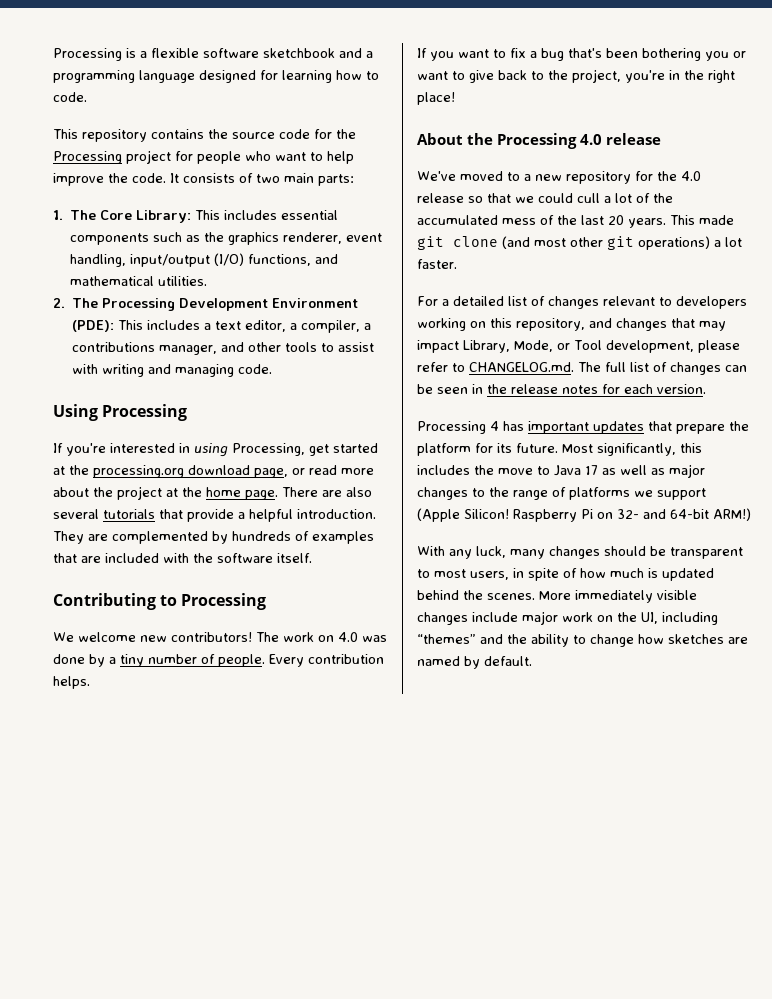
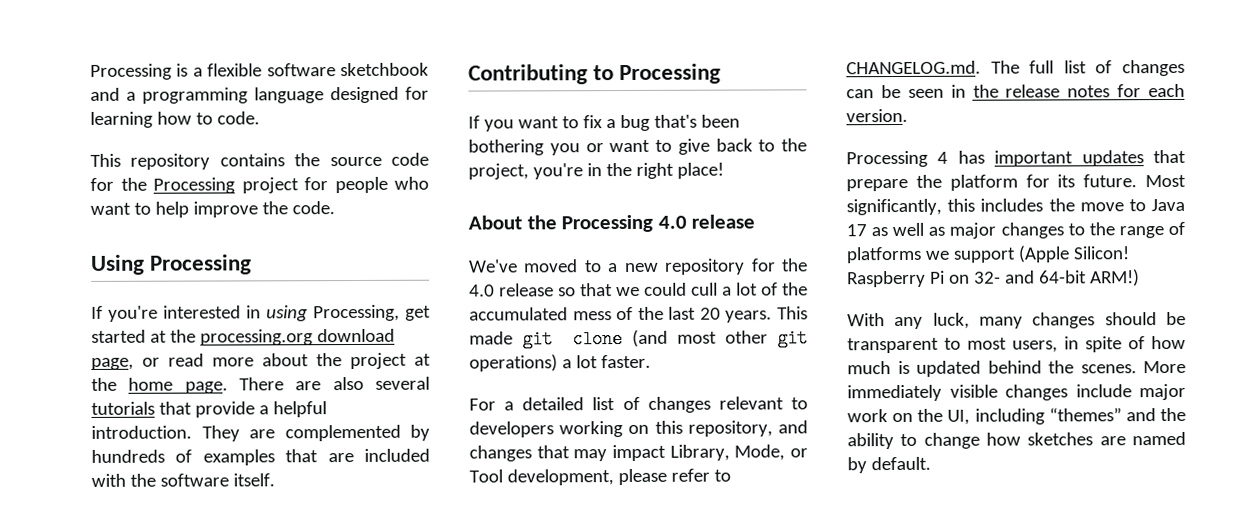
[170,173,354,186] [53,210,339,223] [70,232,383,245] [70,253,339,267] [70,276,208,286] [53,298,359,311] [72,320,372,333] [72,342,375,355] [72,364,273,377] It consists of two main parts: // 1. The Core Library: This includes essential components such as the graphics renderer, event handling, input/output (I/O) functions, and mathematical utilities. // 2. The Processing Development Environment (PDE): This includes a text editor, a compiler, a contributions manager, and other tools to assist with writing and managing code. -> (335, 208) none
[53,632,387,642] [53,654,384,667] [53,676,90,689] // We welcome new contributors! The work on 4.0 was done by a tiny number of people. Every contribution helps. -> (722, 74) none

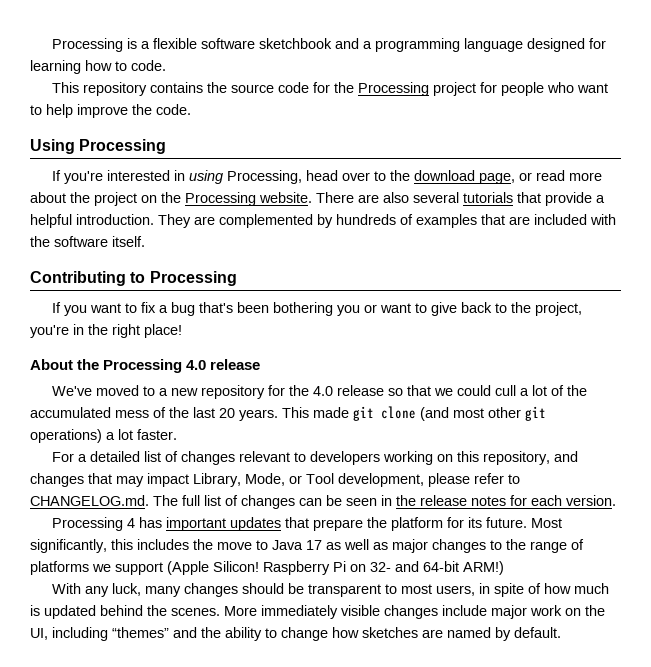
[405,305,431,321] [91,329,313,346] get started at the processing.org -> [305,170,410,181] head over to the
[414,353,431,366] [91,377,228,394] at the home page. -> [141,192,312,206] on the Processing website.

